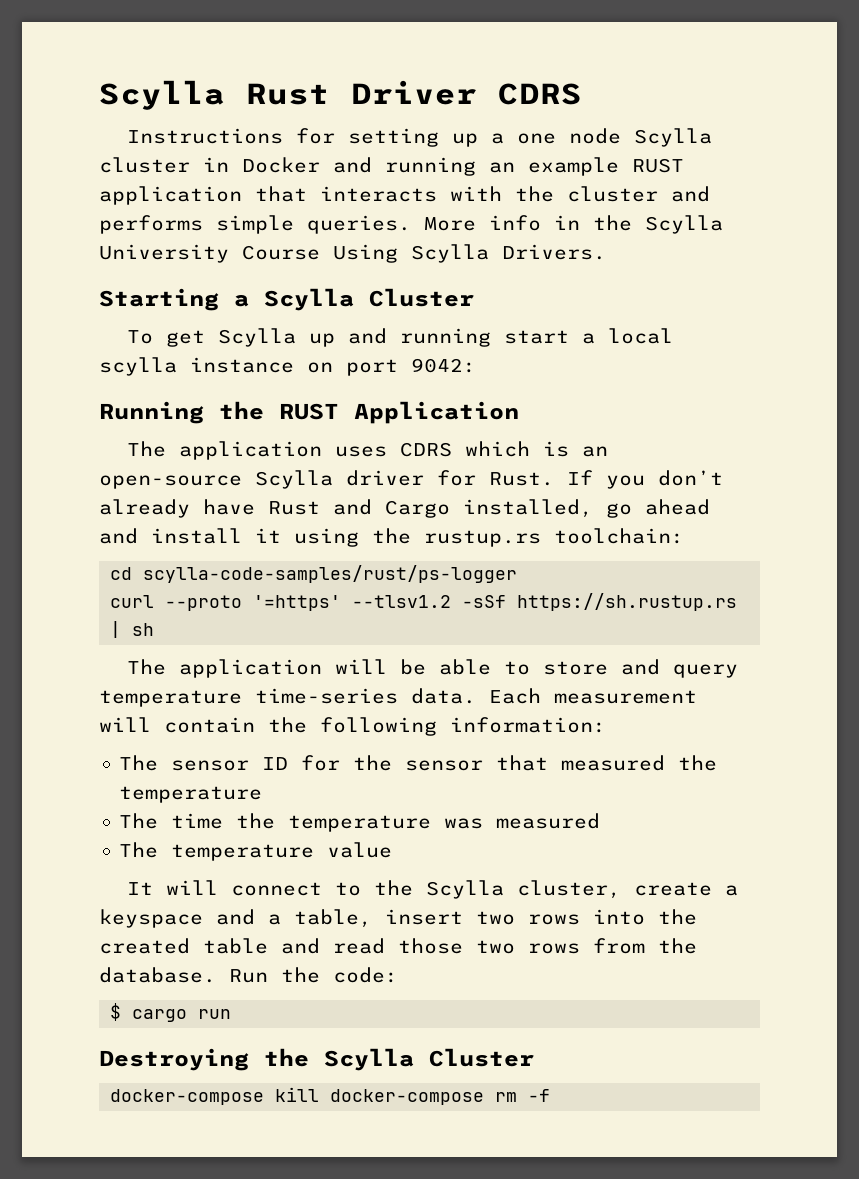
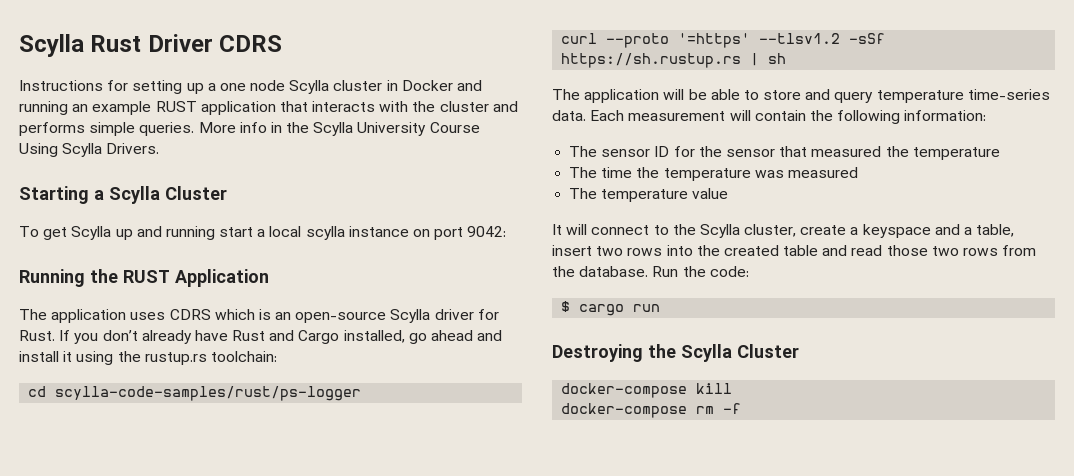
(320, 1094) none -> (733, 388) //

